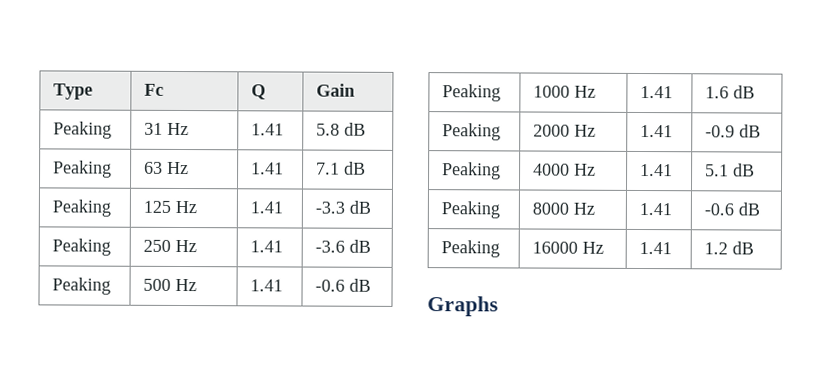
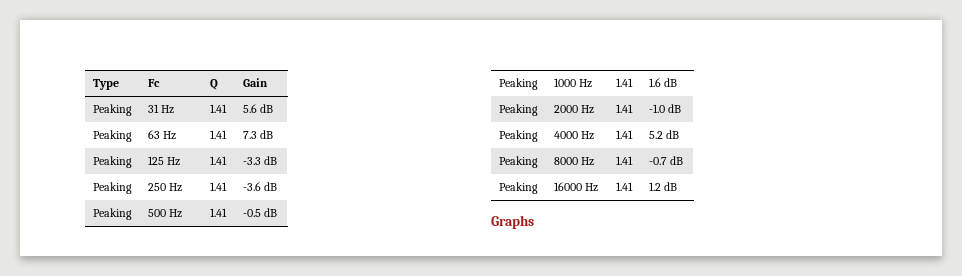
[316,123,341,136] 5.8 -> [242,104,257,113] 5.6
[316,162,341,175] 7.1 -> [242,131,257,139] 7.3
[315,279,346,292] -0.6 -> [242,209,261,217] -0.5
[705,125,736,138] -0.9 -> [648,104,665,113] -1.0
[705,164,730,177] 5.1 -> [648,131,663,139] 5.2
[704,203,735,216] -0.6 -> [648,157,667,165] -0.7

